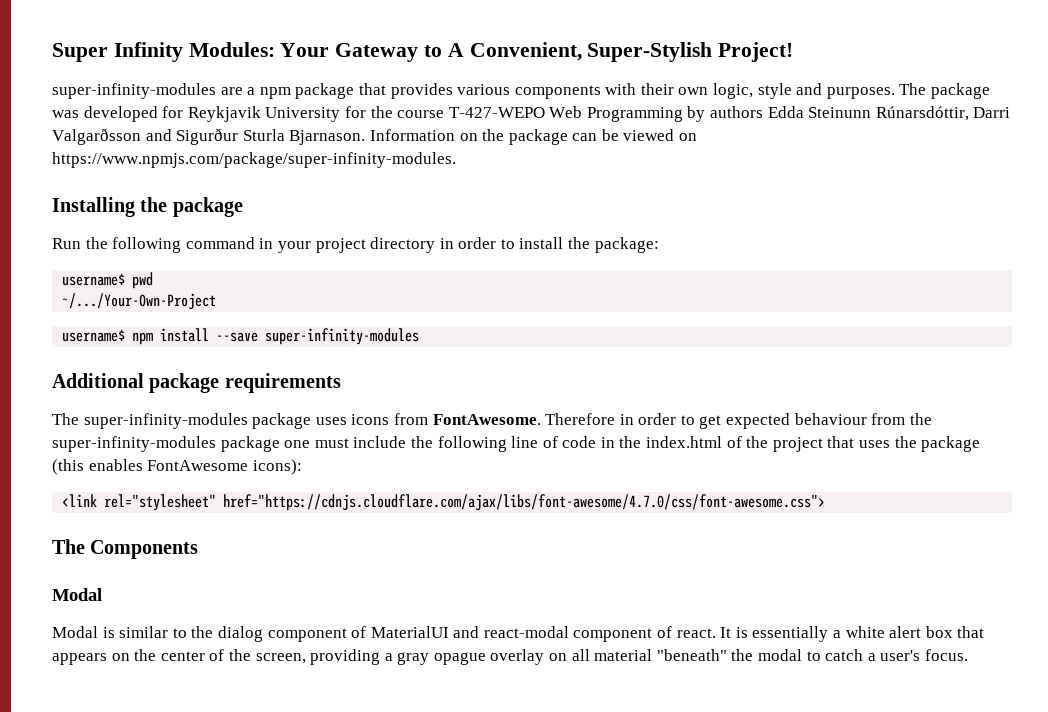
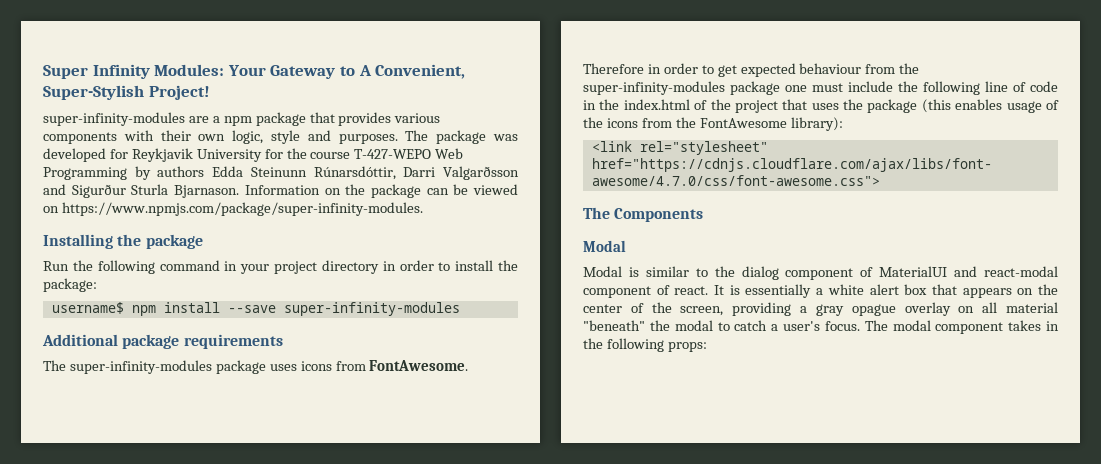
[62,272,154,289] [62,293,217,310] // username$ pwd // ~/.../Your-Own-Project -> (97, 285) none
[147,459,302,475] FontAwesome icons): -> [1006,100,1059,113] [583,117,843,131] usage of the icons from the FontAwesome library):
(968, 655) none -> [864,320,1059,334] [583,338,707,352] The modal component takes in the following props:

